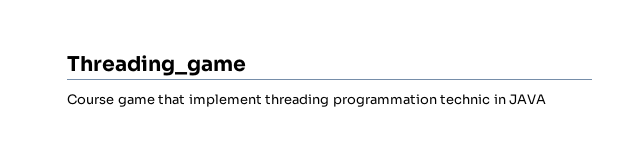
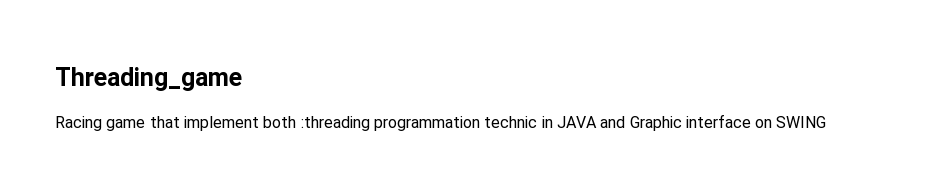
[67,94,114,105] Course -> [55,116,102,131] Racing
[265,94,330,107] threading -> [263,116,370,131] both :threading
(547, 99) none -> [600,114,827,131] and Graphic interface on SWING

